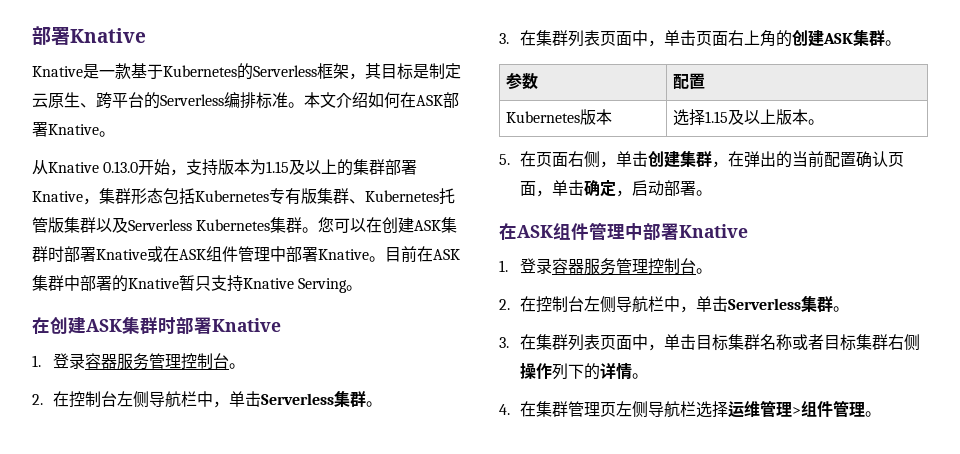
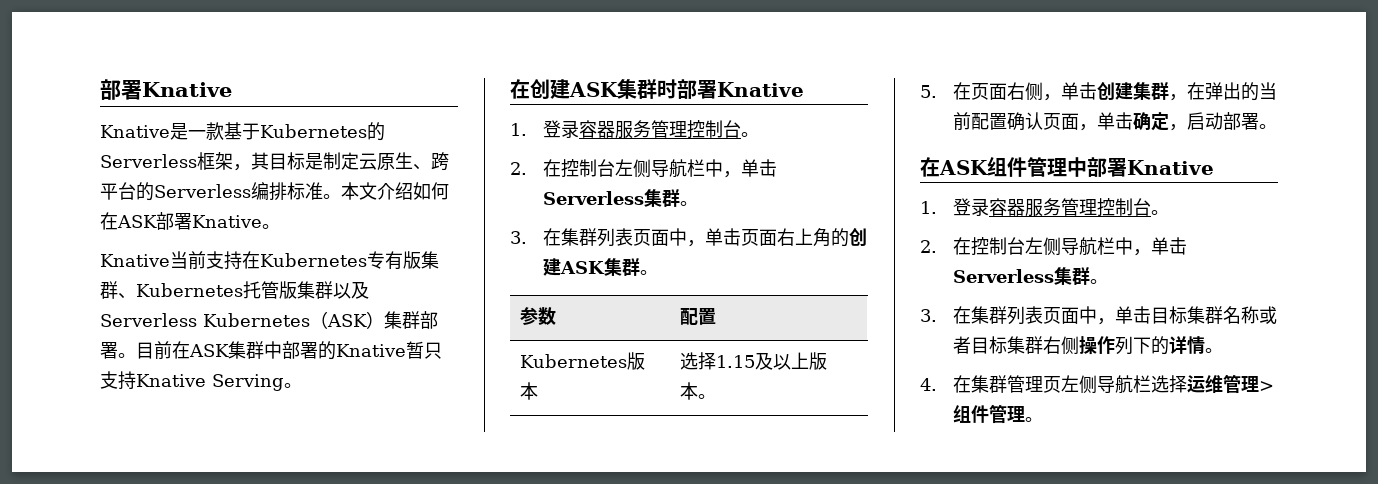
[32,159,418,176] [32,188,195,205] 从Knative 0.13.0开始，支持版本为1.15及以上的集群部署Knative，集群形态包括 -> [100,251,260,270] Knative当前支持在
[270,217,458,234] [32,246,369,262] 集群。您可以在创建ASK集群时部署Knative或在ASK组件管理中部署Knative -> [310,311,438,329] [100,342,118,359] （ASK）集群部署

